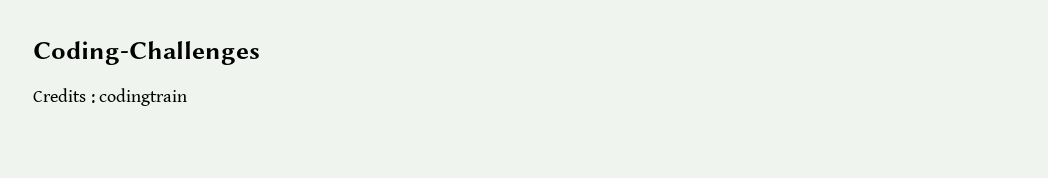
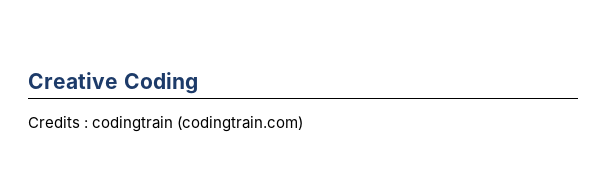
[33,41,260,65] Coding-Challenges -> [28,72,198,94] Creative Coding
(188, 97) none -> [177,115,304,132] (codingtrain.com)

